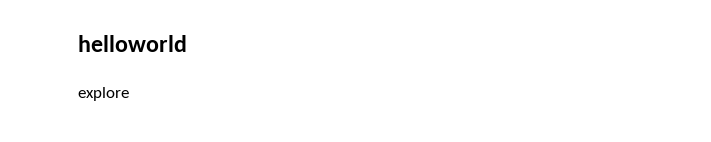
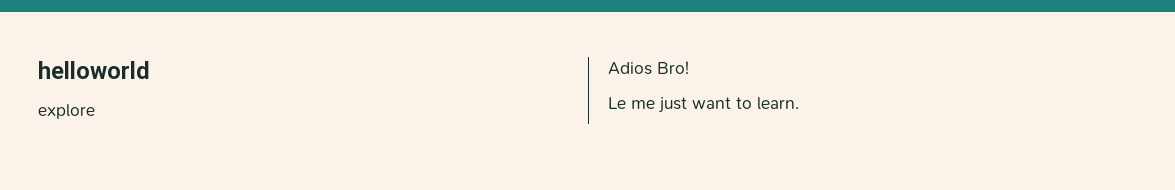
(129, 94) none -> [608,61,689,75] [608,97,799,113] // Adios Bro! // Le me just want to learn.

